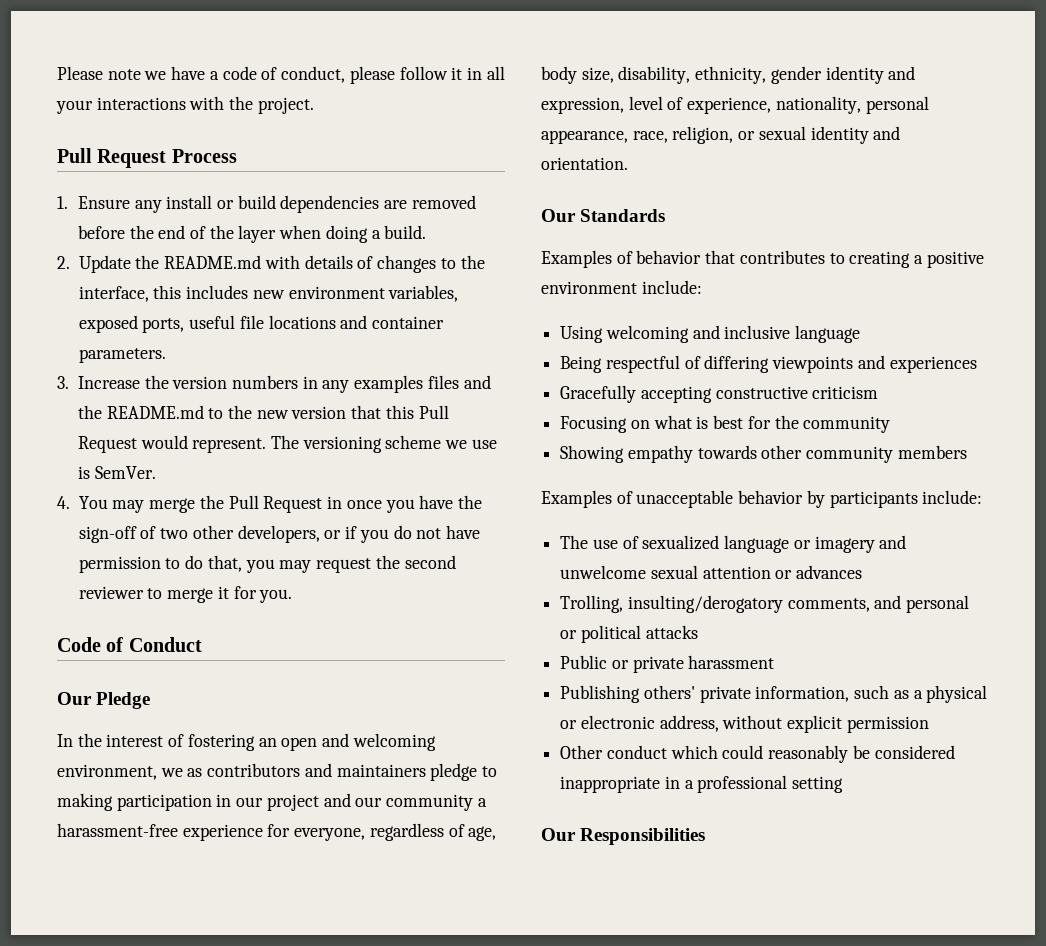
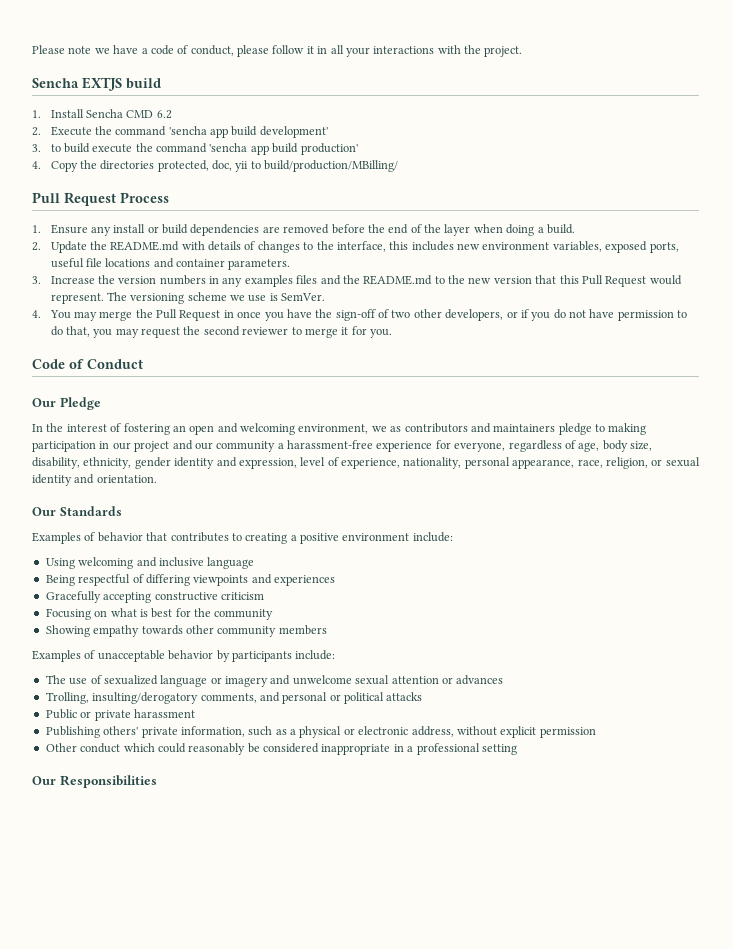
(314, 105) none -> [32,77,161,91] [32,109,172,119] [32,126,328,138] [32,143,358,155] [32,160,399,172] // Sencha EXTJS build // 1. Install Sencha CMD 6.2 // 2. Execute the command 'sencha app build development' // 3. to build execute the command 'sencha app build production' // 4. Copy the directories protected, doc, yii to build/production/MBilling/

